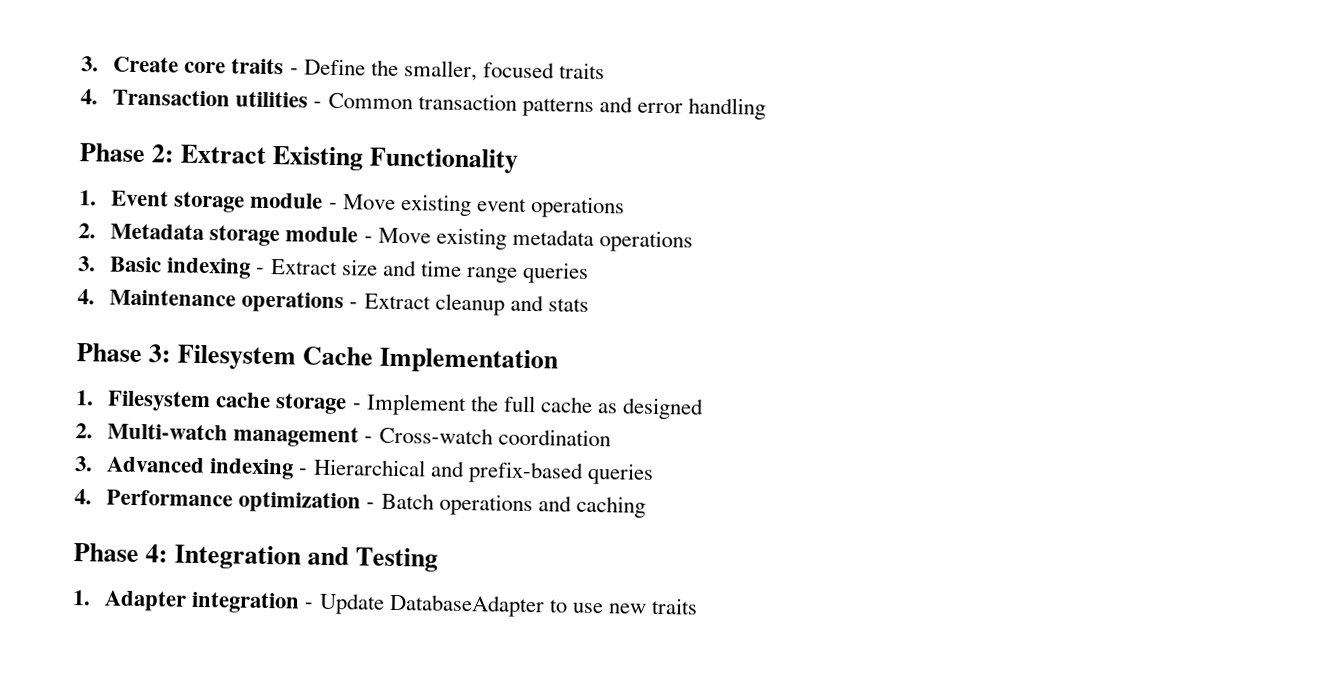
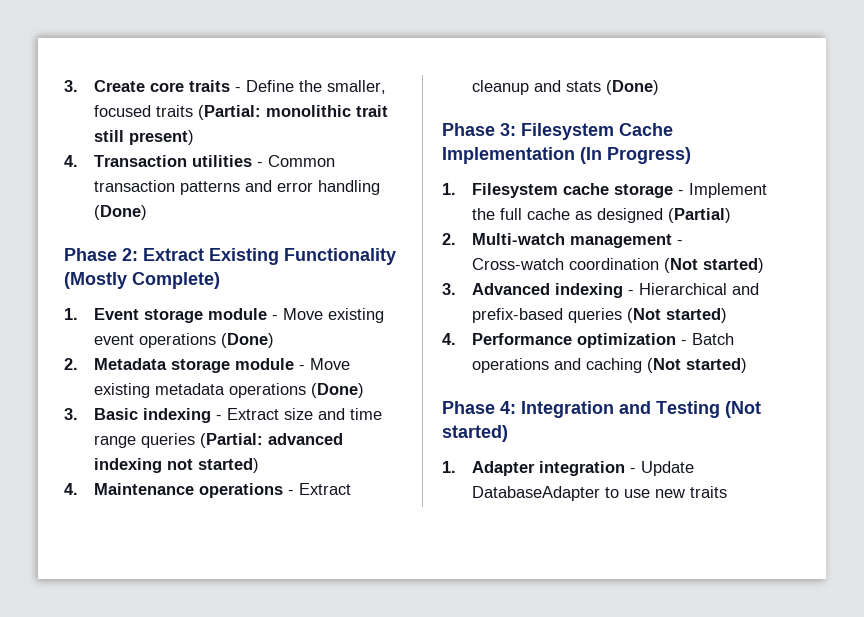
(605, 71) none -> [197,105,388,120] [93,130,194,145] (Partial: monolithic trait still present)
(766, 108) none -> [93,205,147,220] (Done)
(519, 160) none -> [64,272,220,289] (Mostly Complete)
(625, 207) none -> [220,333,274,348] (Done)
(693, 241) none -> [310,383,364,398] (Done)
(589, 272) none -> [199,433,343,448] [93,458,259,473] (Partial: advanced indexing not started)
(589, 305) none -> [605,80,659,95] (Done)
(559, 360) none -> [580,147,691,164] (In Progress)
(704, 408) none -> [667,208,731,223] (Partial)
(611, 437) none -> [663,258,764,273] (Not started)
(654, 473) none -> [626,308,727,323] (Not started)
(646, 506) none -> [646,358,747,373] (Not started)
(439, 559) none -> [725,401,761,418] [442,425,508,442] (Not started)

